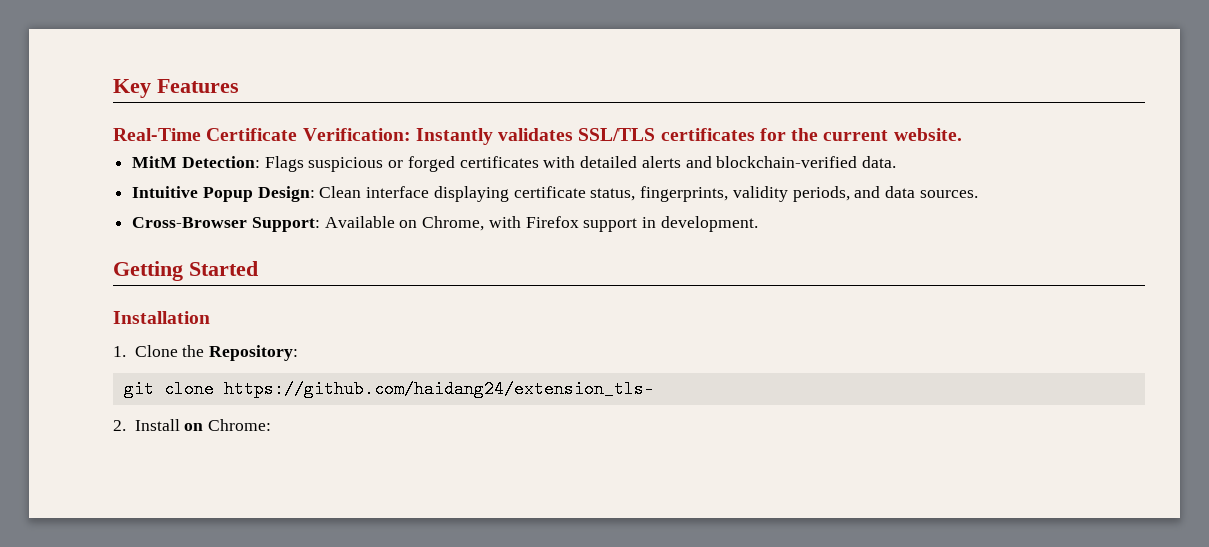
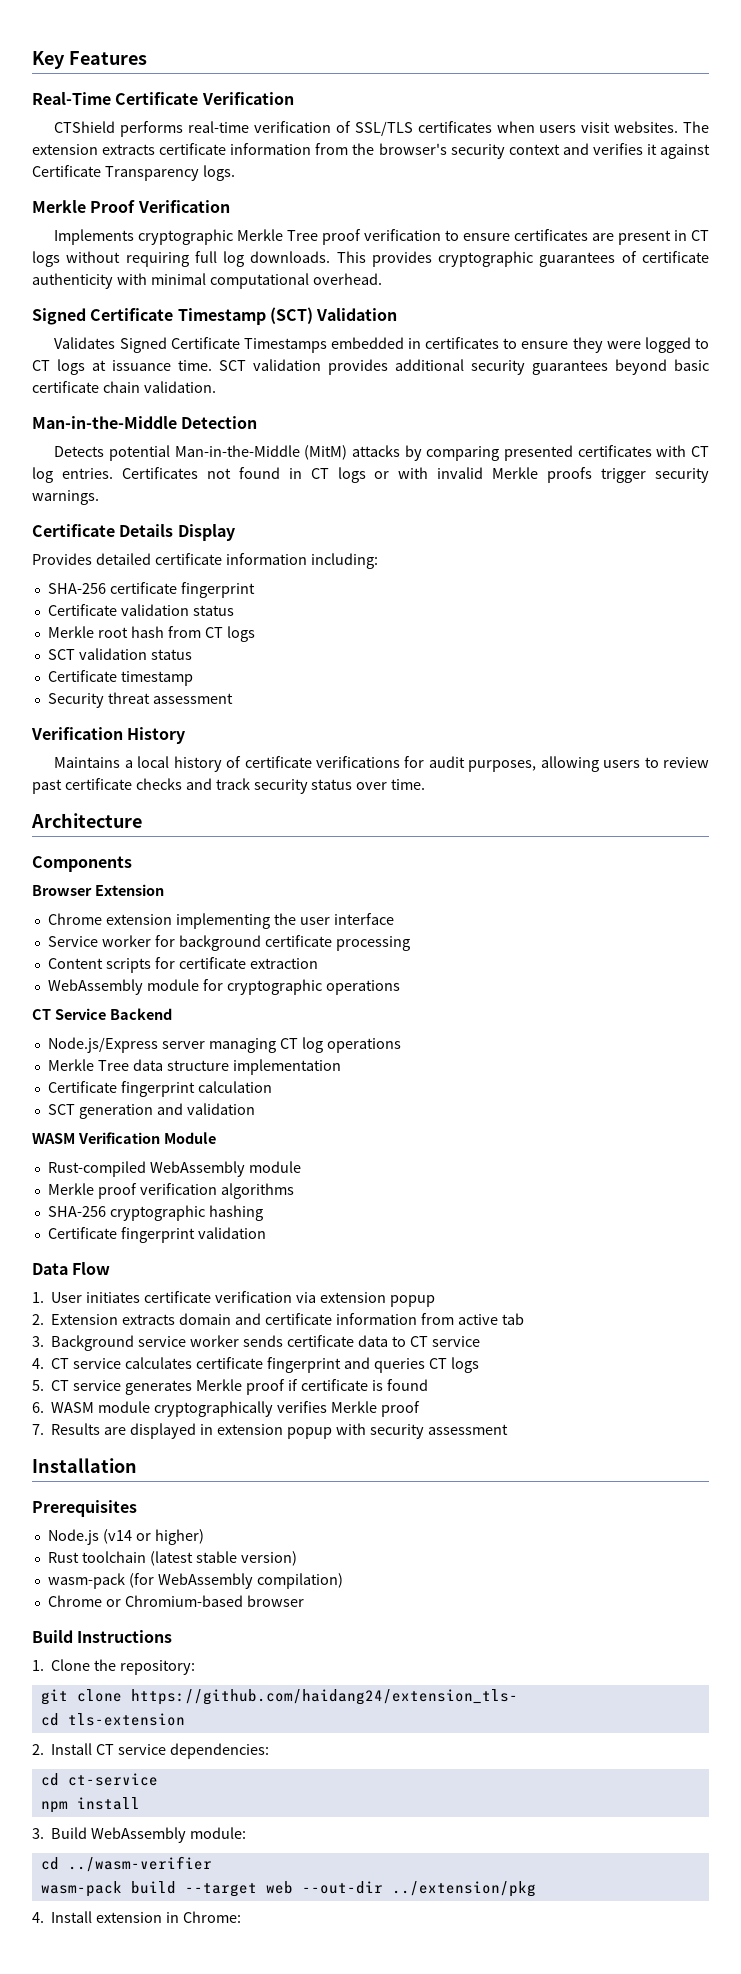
[302,128,962,145] [132,156,896,172] [132,186,978,202] [132,216,758,232] [113,261,258,281] [113,311,210,324] Verification: Instantly validates SSL/TLS certificates for the current website. // MitM Detection: Flags suspicious or forged certificates with detailed alerts and blockchain-verified data. // Intuitive Popup Design: Clean interface displaying certificate status, fingerprints, validity periods, and data sources. // Cross-Browser Support: Available on Chrome, with Firefox support in development. // Getting Started // Installation -> [201,92,294,105] [54,121,709,137] [32,143,710,159] [32,165,235,181] [32,200,230,213] [54,229,710,245] [32,251,709,267] [32,273,382,289] [32,307,398,325] [54,337,709,353] [32,359,709,375] [32,381,216,393] [32,416,258,429] [54,445,709,461] [32,467,710,483] [32,490,99,505] [32,524,235,541] [32,553,378,569] [47,582,255,598] [47,604,234,616] [47,626,255,642] [47,648,192,660] [47,670,193,686] [47,692,233,708] [31,727,186,744] [54,756,709,772] [32,778,426,794] [31,813,142,828] [32,856,132,872] [32,884,164,896] [47,913,394,929] [47,935,410,951] [47,957,318,973] [47,979,400,995] [32,1008,172,1020] [47,1037,401,1053] [47,1059,341,1075] [47,1081,272,1097] [47,1103,255,1119] [32,1132,216,1144] [47,1161,301,1177] [47,1183,294,1199] [47,1205,263,1221] [47,1227,266,1243] [32,1262,111,1275] [32,1291,435,1307] [32,1313,524,1325] [32,1335,480,1351] [32,1357,479,1373] [32,1379,428,1395] [32,1401,420,1417] [32,1423,508,1439] [32,1458,137,1473] [32,1500,137,1517] [47,1529,204,1545] [47,1551,297,1566] [47,1573,343,1589] [47,1595,304,1607] [32,1630,173,1643] Verification // CTShield performs real-time verification of SSL/TLS certificates when users visit websites. The extension extracts certificate information from the browser's security context and verifies it against Certificate Transparency logs. // Merkle Proof Verification // Implements cryptographic Merkle Tree proof verification to ensure certificates are present in CT logs without requiring full log downloads. This provides cryptographic guarantees of certificate authenticity with minimal computational overhead. // Signed Certificate Timestamp (SCT) Validation // Validates Signed Certificate Timestamps embedded in certificates to ensure they were logged to CT logs at issuance time. SCT validation provides additional security guarantees beyond basic certificate chain validation. // Man-in-the-Middle Detection // Detects potential Man-in-the-Middle (MitM) attacks by comparing presented certificates with CT log entries. Certificates not found in CT logs or with invalid Merkle proofs trigger security warnings. // Certificate Details Display // Provides detailed certificate information including: // SHA-256 certificate fingerprint // Certificate validation status // Merkle root hash from CT logs // SCT validation status // Certificate timestamp // Security threat assessment // Verification History // Maintains a local history of certificate verifications for audit purposes, allowing users to review past certificate checks and track security status over time. // Architecture // Components // Browser Extension // Chrome extension implementing the user interface // Service worker for background certificate processing // Content scripts for certificate extraction // WebAssembly module for cryptographic operations // CT Service Backend // Node.js/Express server managing CT log operations // Merkle Tree data structure implementation // Certificate fingerprint calculation // SCT generation and validation // WASM Verification Module // Rust-compiled WebAssembly module // Merkle proof verification algorithms // SHA-256 cryptographic hashing // Certificate fingerprint validation // Data Flow // 1. User initiates certificate verification via extension popup // 2. Extension extracts domain and certificate information from active tab // 3. Background service worker sends certificate data to CT service // 4. CT service calculates certificate fingerprint and queries CT logs // 5. CT service generates Merkle proof if certificate is found // 6. WASM module cryptographically verifies Merkle proof // 7. Results are displayed in extension popup with security assessment // Installation // Prerequisites // Node.js (v14 or higher) // Rust toolchain (latest stable version) // wasm-pack (for WebAssembly compilation) // Chrome or Chromium-based browser // Build Instructions
[209,345,299,361] Repository: -> [120,1660,196,1675] repository:
(654, 389) none -> [40,1713,185,1726] // cd tls-extension
[184,423,204,431] on -> [96,1743,269,1759] [40,1773,158,1786] [40,1797,140,1813] [32,1827,247,1843] [40,1856,212,1872] [40,1881,536,1897] [32,1911,180,1923] CT service dependencies: // cd ct-service // npm install // 3. Build WebAssembly module: // cd ../wasm-verifier // wasm-pack build --target web --out-dir ../extension/pkg // 4. Install extension in

